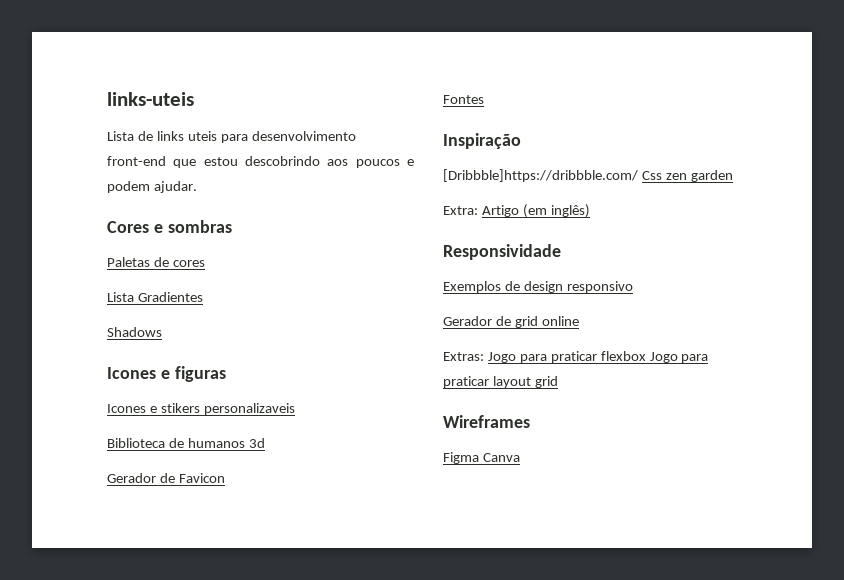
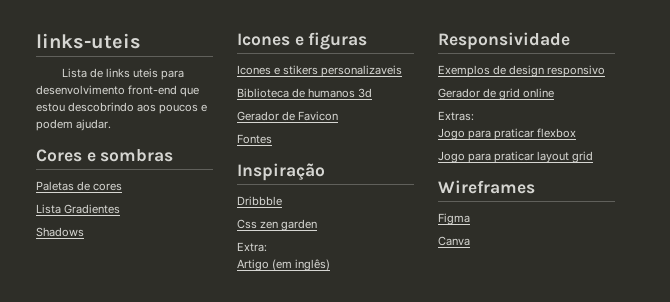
[443,169,638,182] [Dribbble]https://dribbble.com/ -> [237,196,282,206] Dribbble //
(478, 210) none -> (267, 247) //
(484, 356) none -> (474, 116) //
(646, 356) none -> (577, 133) //
(479, 458) none -> (470, 219) //

